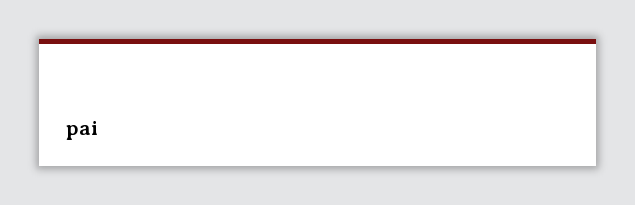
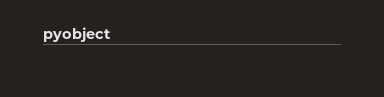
[66,121,98,140] pai -> [43,27,111,42] pyobject

